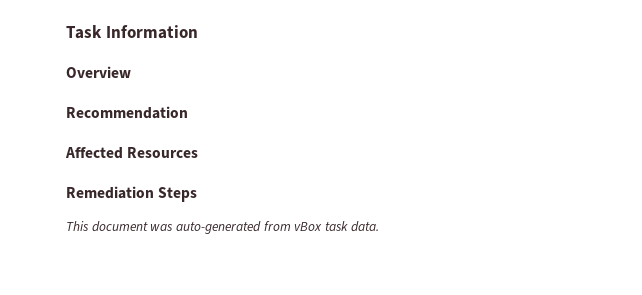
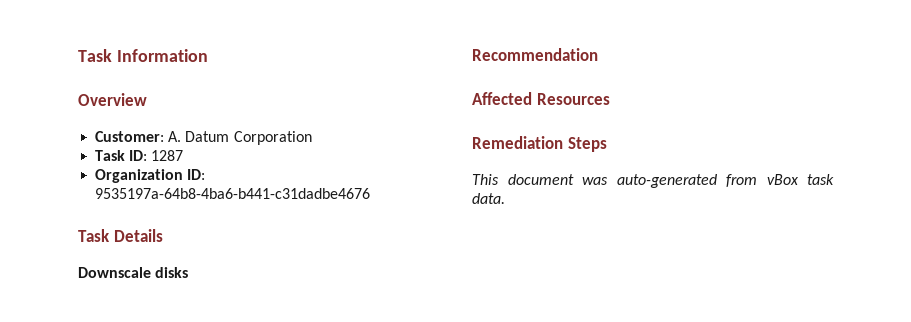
(131, 72) none -> [95,131,312,145] [95,150,184,161] [95,169,206,183] [95,188,371,199] [78,229,163,242] [78,267,189,278] // Customer: A. Datum Corporation // Task ID: 1287 // Organization ID: 9535197a-64b8-4ba6-b441-c31dadbe4676 // Task Details // Downscale disks

